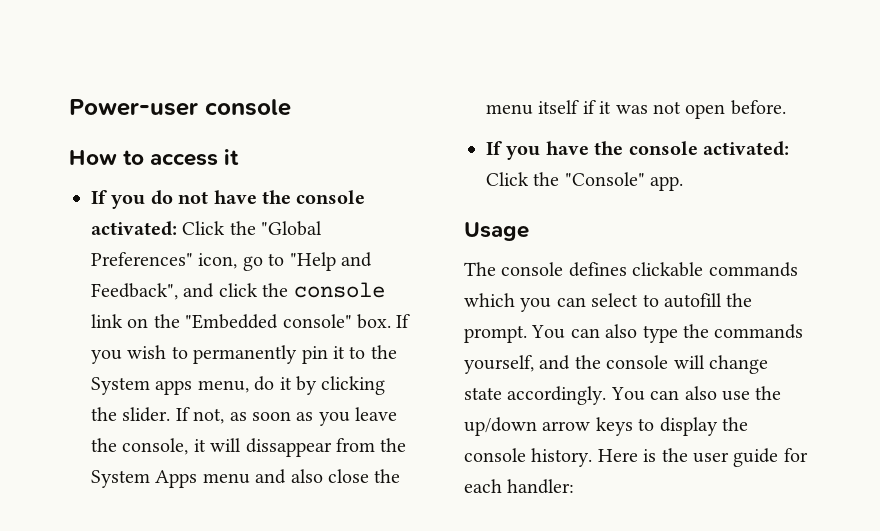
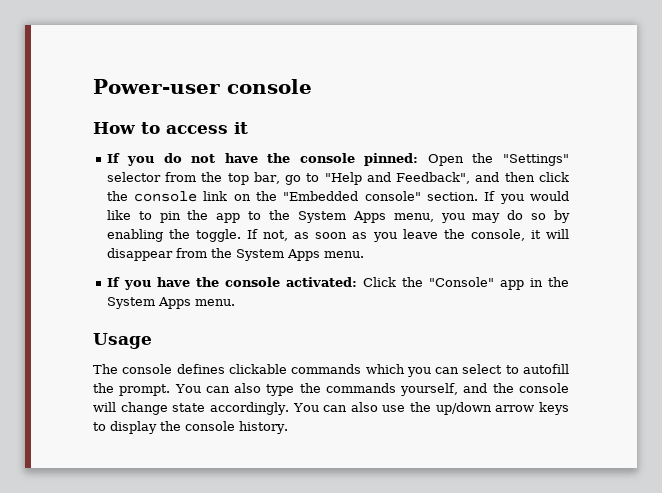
[91,221,323,236] [91,252,238,269] activated: Click the "Global Preferences" icon, -> [364,153,569,166] [106,172,280,185] pinned: Open the "Settings" selector from the top bar,
(215, 290) none -> [504,172,535,182] then
[357,314,411,329] [91,345,397,364] [91,376,386,395] [91,407,171,422] box. If you wish to permanently pin it to the System apps menu, do it by clicking the slider. -> [427,191,569,204] [106,210,570,223] [106,229,241,242] section. If you would like to pin the app to the System Apps menu, you may do so by enabling the toggle.
[245,438,332,457] dissappear -> [106,248,173,261] disappear
[202,469,401,484] [486,100,786,119] menu and also close the menu itself if it was not open before. -> [323,251,364,258] menu.
[650,176,684,191] app. -> [499,277,569,290] [106,297,235,309] app in the System Apps menu.
[597,448,808,467] [464,479,575,494] Here is the user guide for each handler: -> (288, 427) none

